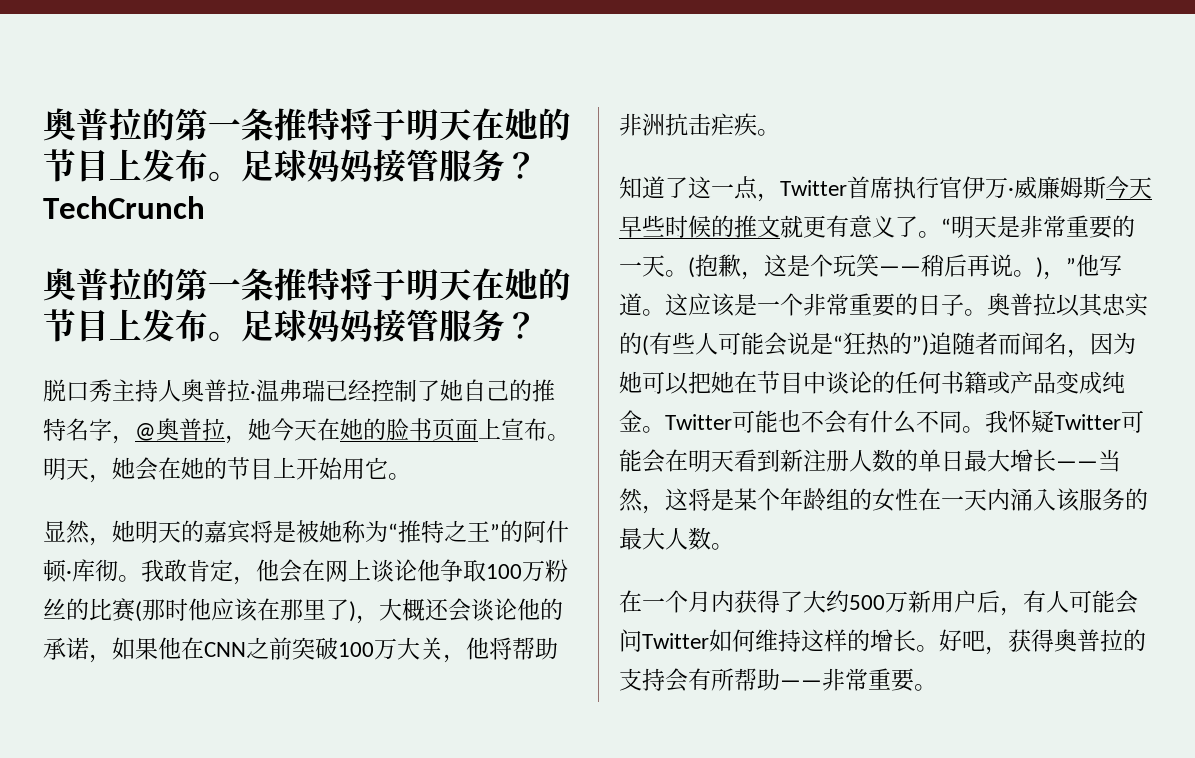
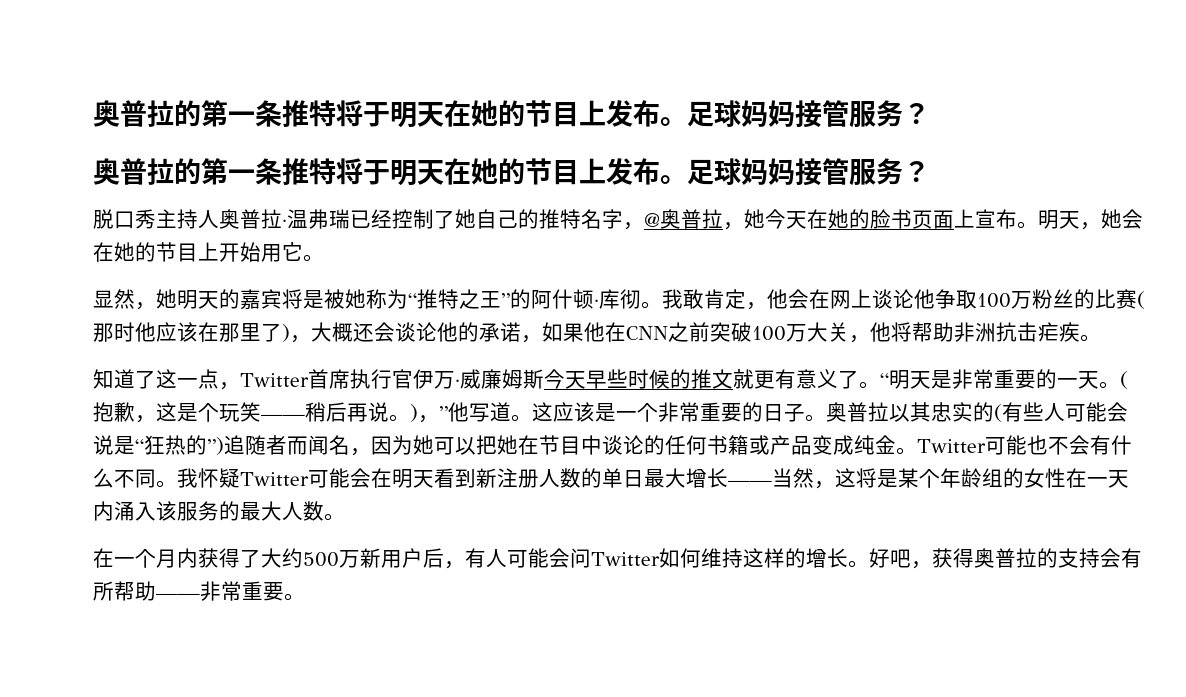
[43,196,205,219] TechCrunch -> (930, 113) none

